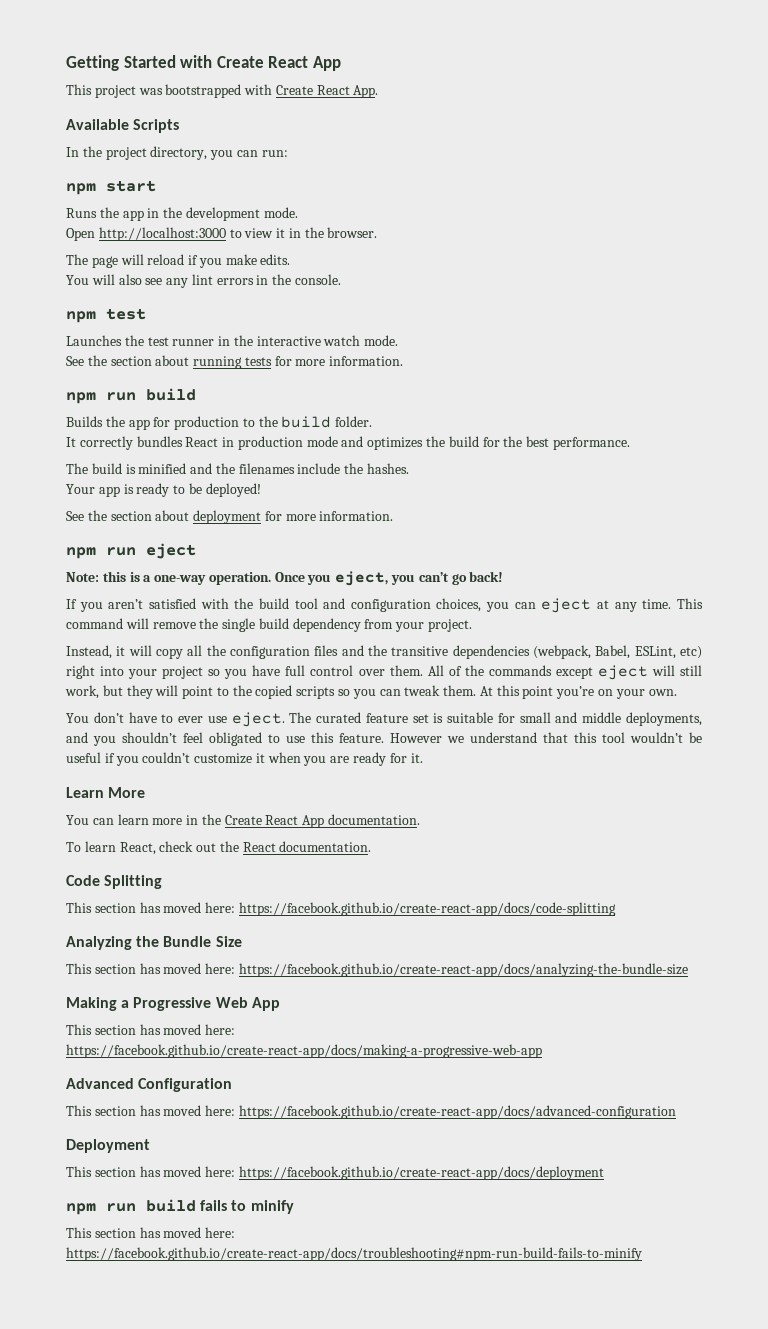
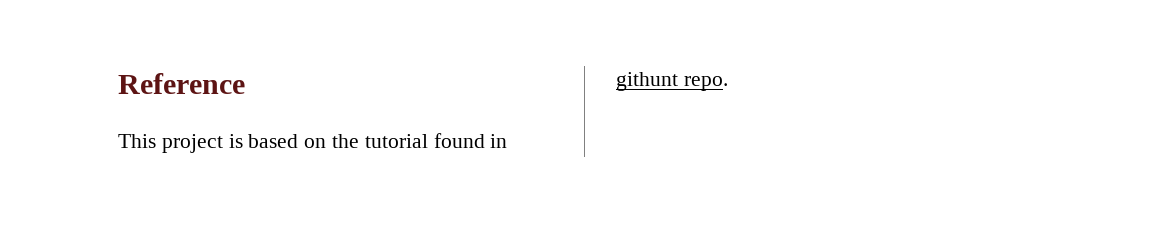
[66,55,341,71] [66,84,379,98] [66,119,180,133] [66,146,288,160] [66,180,156,195] [66,207,298,221] [66,227,378,241] [66,254,291,268] [66,274,342,288] [66,308,146,323] [66,335,399,346] [66,355,404,369] [66,388,196,404] [66,416,373,430] [66,436,630,450] [66,463,410,474] [66,483,261,497] [66,510,394,524] [66,543,196,559] [66,571,504,586] [66,598,703,613] [66,618,473,632] [66,645,703,659] [66,665,702,680] [65,685,677,699] [66,712,702,727] [66,732,702,746] [66,752,423,766] [66,787,146,798] [66,814,421,828] [66,841,372,855] [66,875,163,889] [66,902,616,916] [66,936,242,950] [66,963,688,977] [66,997,280,1011] [66,1024,236,1035] [66,1044,542,1058] [66,1078,233,1092] [66,1105,676,1119] [66,1139,150,1153] [66,1166,604,1180] [66,1199,294,1215] [66,1227,236,1238] [66,1247,642,1261] Getting Started with Create React App // This project was bootstrapped with Create React App. // Available Scripts // In the project directory, you can run: // npm start // Runs the app in the development mode. // Open http://localhost:3000 to view it in the browser. // The page will reload if you make edits. // You will also see any lint errors in the console. // npm test // Launches the test runner in the interactive watch mode. // See the section about running tests for more information. // npm run build // Builds the app for production to the build folder. // It correctly bundles React in production mode and optimizes the build for the best performance. // The build is minified and the filenames include the hashes. // Your app is ready to be deployed! // See the section about deployment for more information. // npm run eject // Note: this is a one-way operation. Once you eject, you can’t go back! // If you aren’t satisfied with the build tool and configuration choices, you can eject at any time. This command will remove the single build dependency from your project. // Instead, it will copy all the configuration files and the transitive dependencies (webpack, Babel, ESLint, etc) right into your project so you have full control over them. All of the commands except eject will still work, but they will point to the copied scripts so you can tweak them. At this point you’re on your own. // You don’t have to ever use eject. The curated feature set is suitable for small and middle deployments, and you shouldn’t feel obligated to use this feature. However we understand that this tool wouldn’t be useful if you couldn’t customize it when you are ready for it. // Learn More // You can learn more in the Create React App documentation. // To learn React, check out the React documentation. // Code Splitting // This section has moved here: https://facebook.github.io/create-react-app/docs/code-splitting // Analyzing the Bundle Size // This section has moved here: https://facebook.github.io/create-react-app/docs/analyzing-the-bundle-size // Making a Progressive Web App // This section has moved here: https://facebook.github.io/create-react-app/docs/making-a-progressive-web-app // Advanced Configuration // This section has moved here: https://facebook.github.io/create-react-app/docs/advanced-configuration // Deployment // This section has moved here: https://facebook.github.io/create-react-app/docs/deployment // npm run build fails to minify // This section has moved here: https://facebook.github.io/create-react-app/docs/troubleshooting#npm-run-build-fails-to-minify -> [118,73,245,94] [118,133,508,153] [616,72,728,91] Reference // This project is based on the tutorial found in githunt repo.

